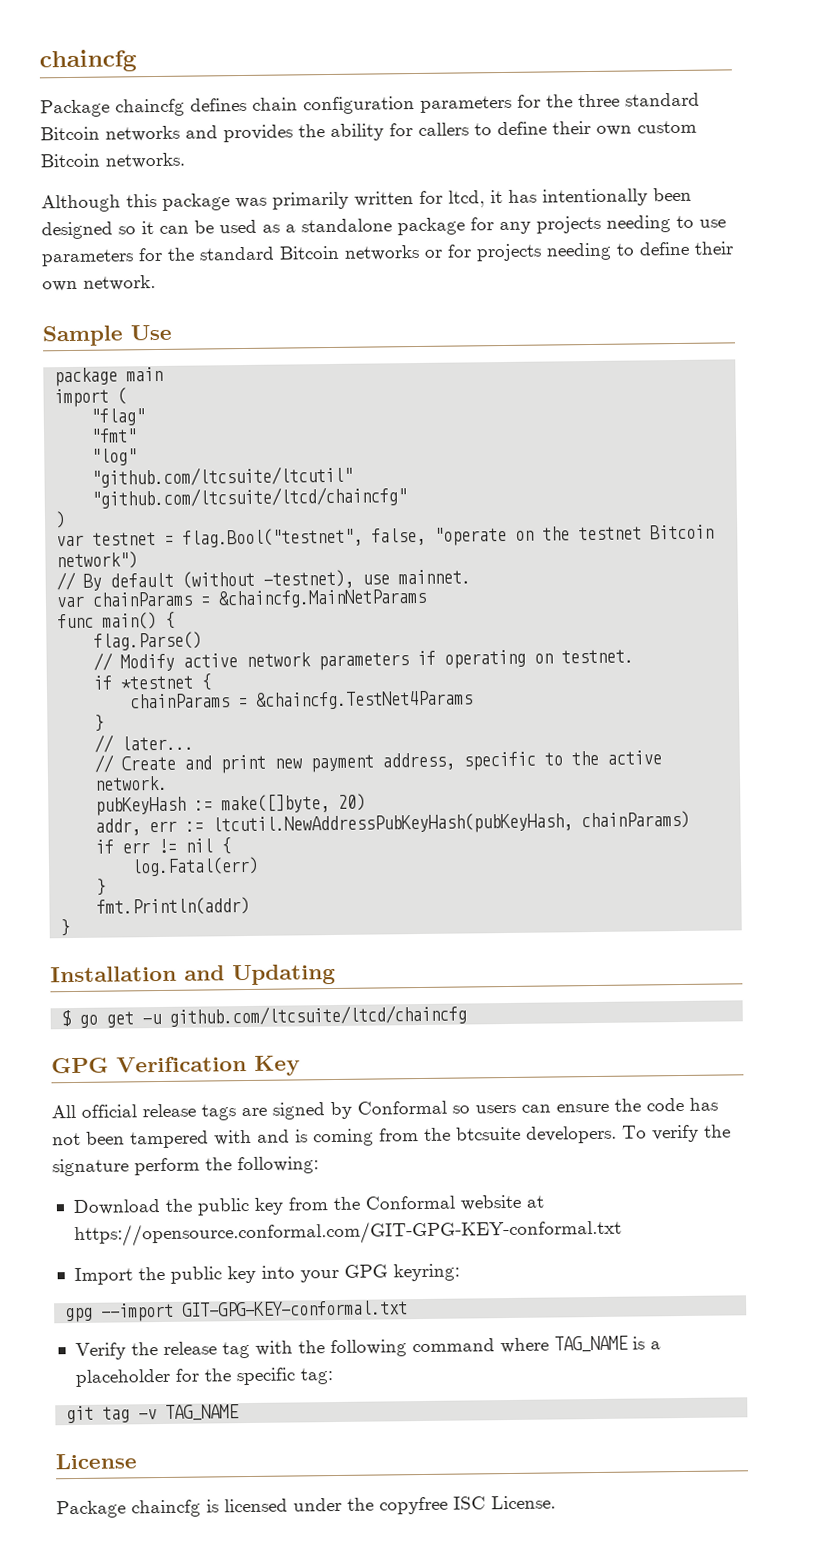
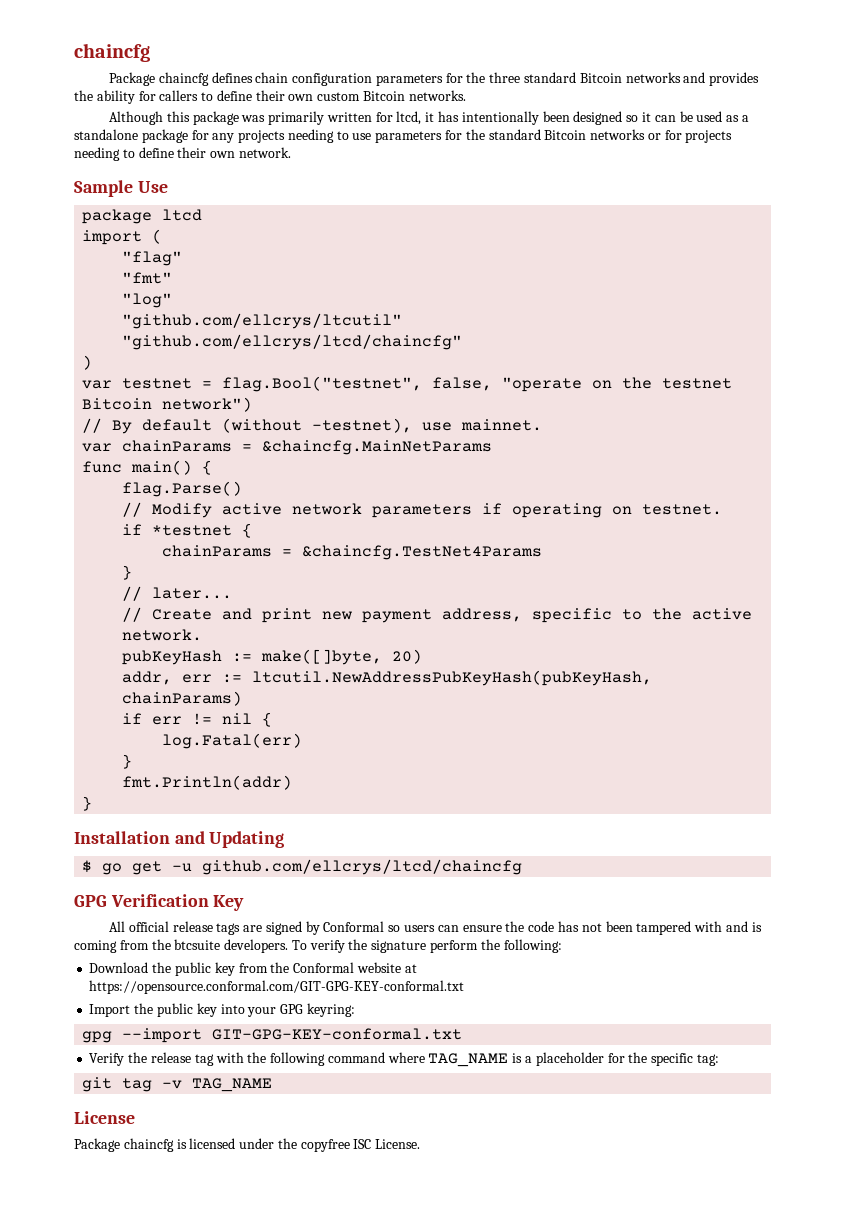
[126,366,164,382] main -> [162,209,203,221] ltcd
[91,465,354,488] [91,486,408,509] "github.com/ltcsuite/ltcutil" // "github.com/ltcsuite/ltcd/chaincfg" -> [122,313,403,329] [122,334,463,350] "github.com/ellcrys/ltcutil" // "github.com/ellcrys/ltcd/chaincfg"
[169,1004,468,1027] github.com/ltcsuite/ltcd/chaincfg -> [202,859,523,875] github.com/ellcrys/ltcd/chaincfg

